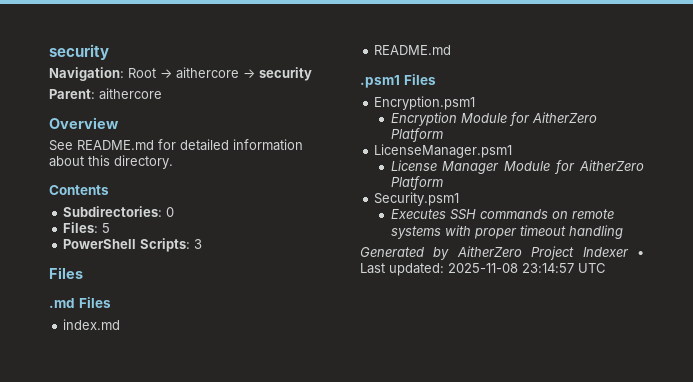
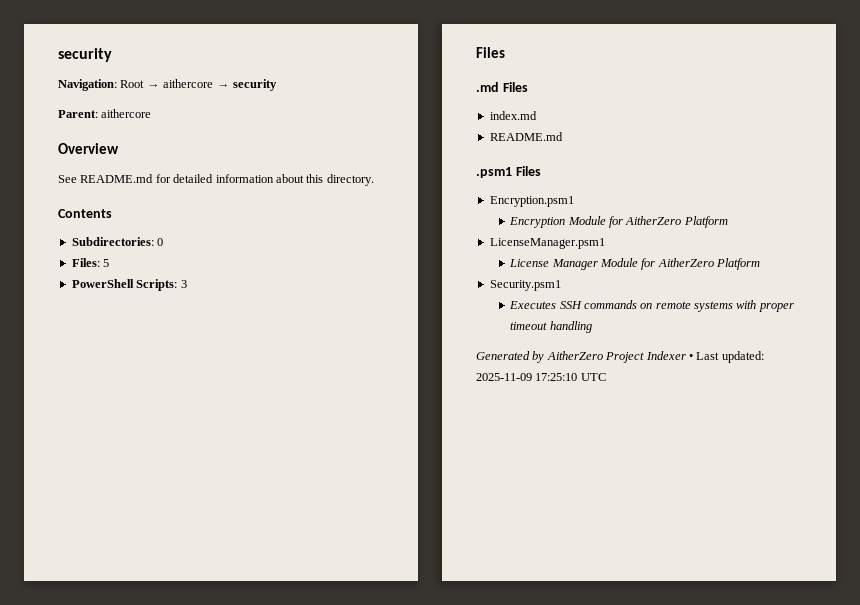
[448,263,574,273] 2025-11-08 23:14:57 -> [476,373,578,381] 2025-11-09 17:25:10

